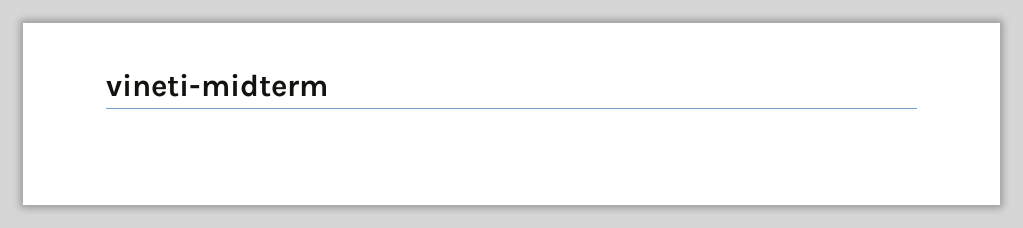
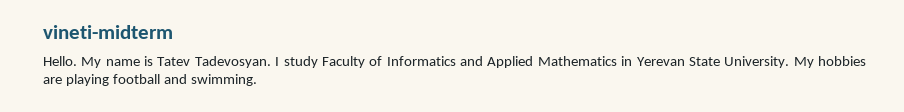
(328, 85) none -> [43,56,866,68] [43,74,257,86] // Hello. My name is Tatev Tadevosyan. I study Faculty of Informatics and Applied Mathematics in Yerevan State University. My hobbies are playing football and swimming.

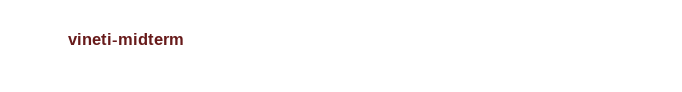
[43,56,866,68] [43,74,257,86] // Hello. My name is Tatev Tadevosyan. I study Faculty of Informatics and Applied Mathematics in Yerevan State University. My hobbies are playing football and swimming. -> (184, 39) none

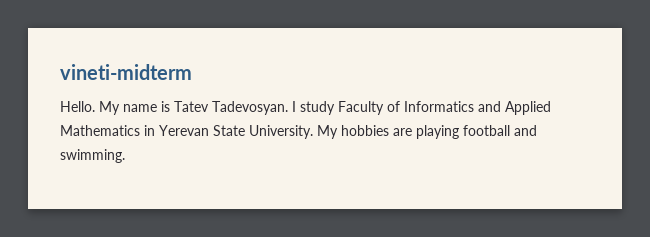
(184, 39) none -> [60,101,551,115] [60,125,537,139] [60,149,125,163] // Hello. My name is Tatev Tadevosyan. I study Faculty of Informatics and Applied Mathematics in Yerevan State University. My hobbies are playing football and swimming.

